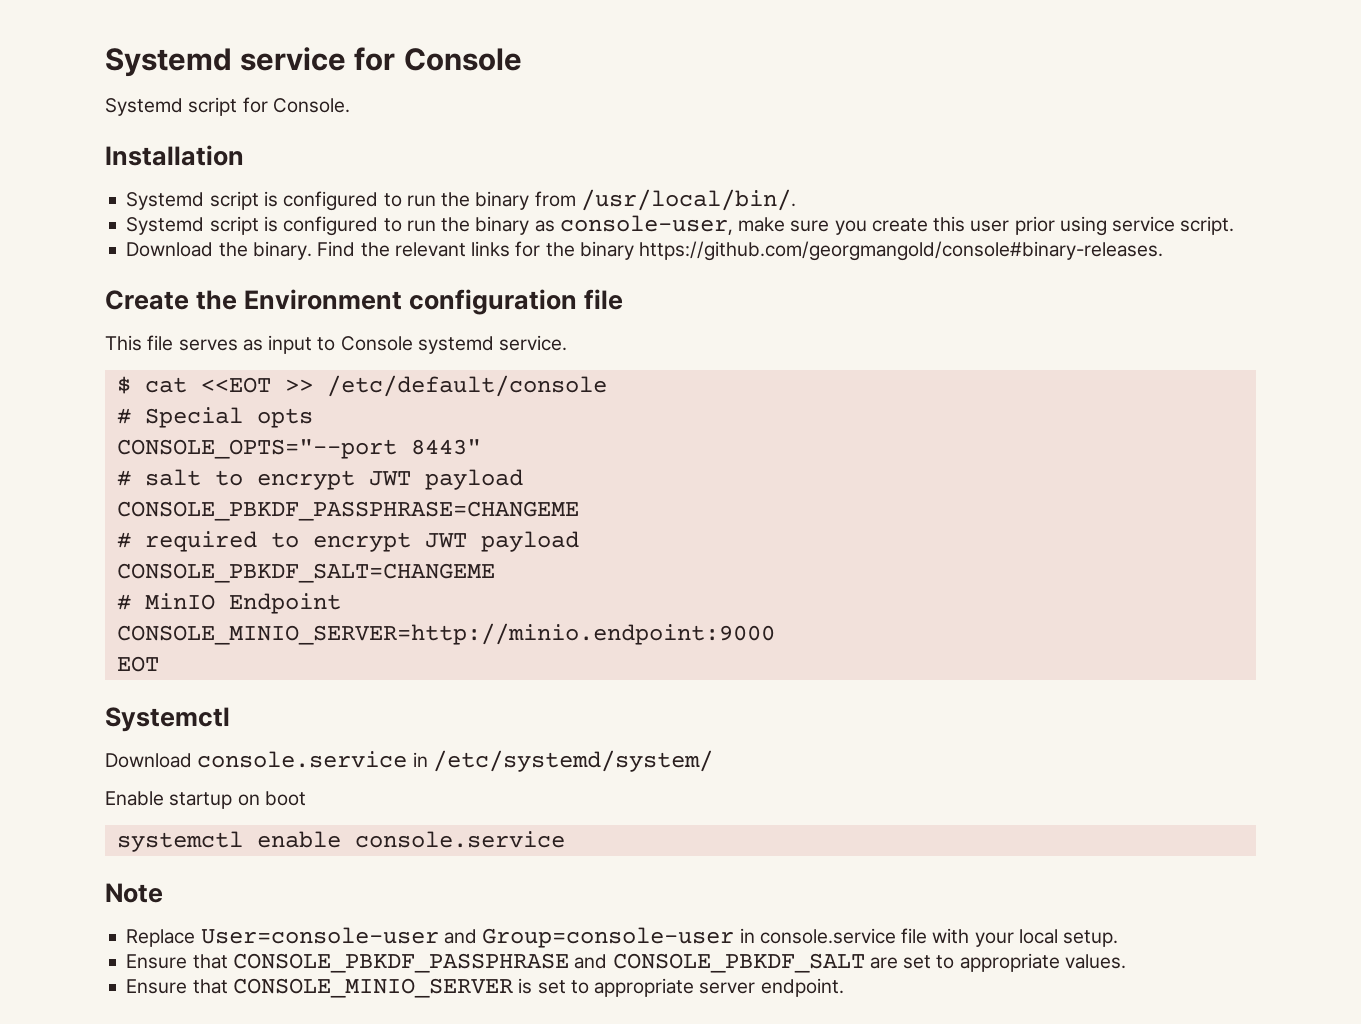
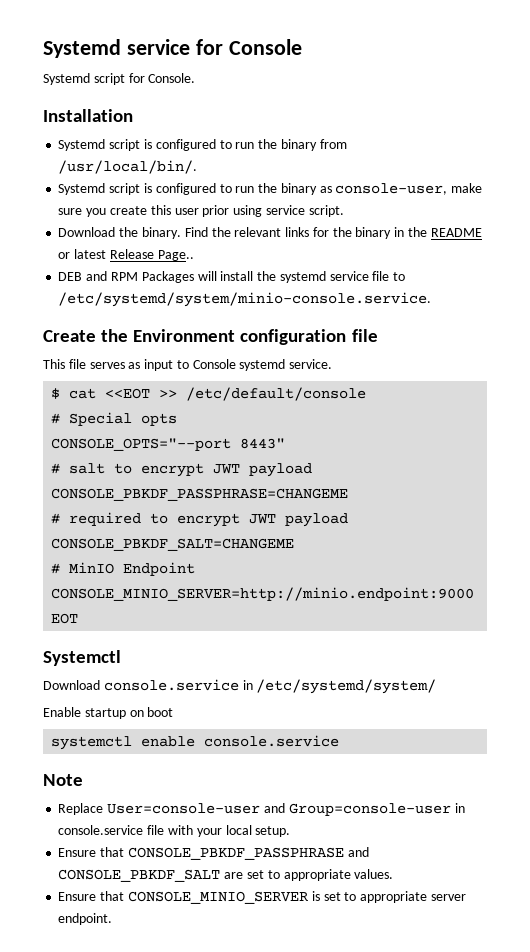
[639,241,1164,261] https://github.com/georgmangold/console#binary-releases. -> [394,227,482,237] [58,249,194,261] [58,271,406,283] [58,292,432,307] in the README or latest Release Page.. // DEB and RPM Packages will install the systemd service file to /etc/systemd/system/minio-console.service.

